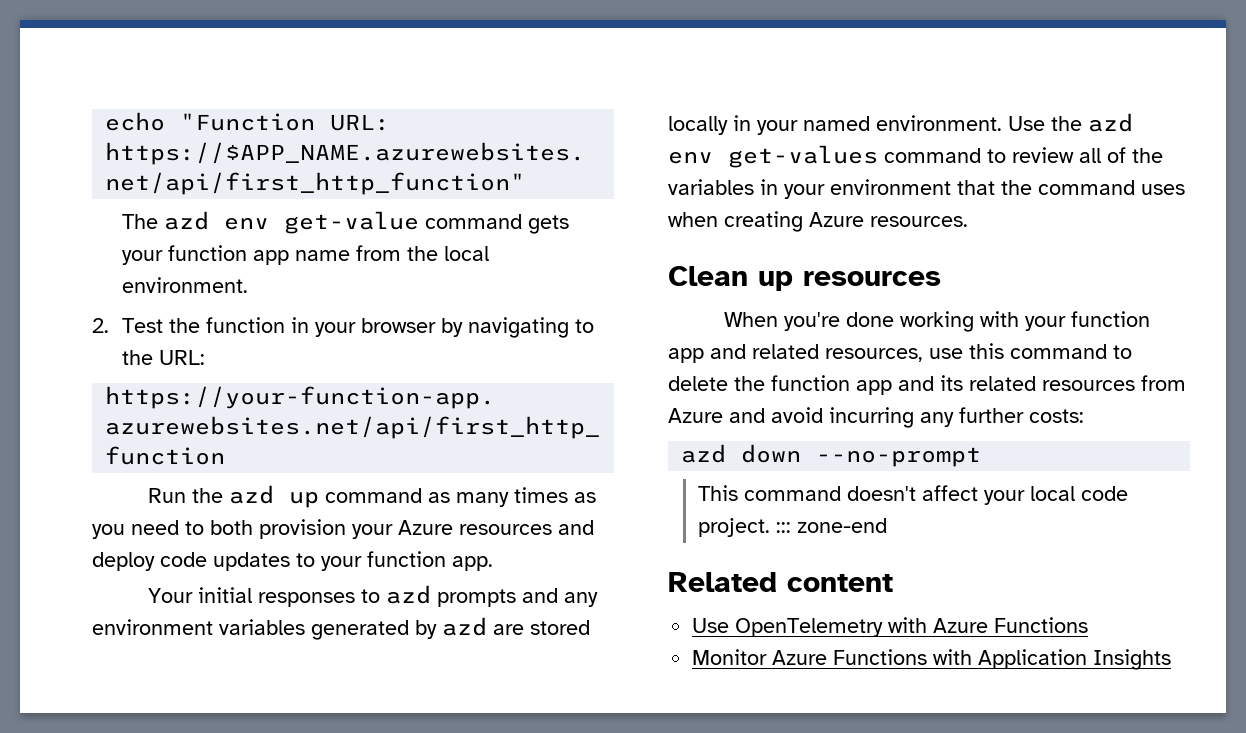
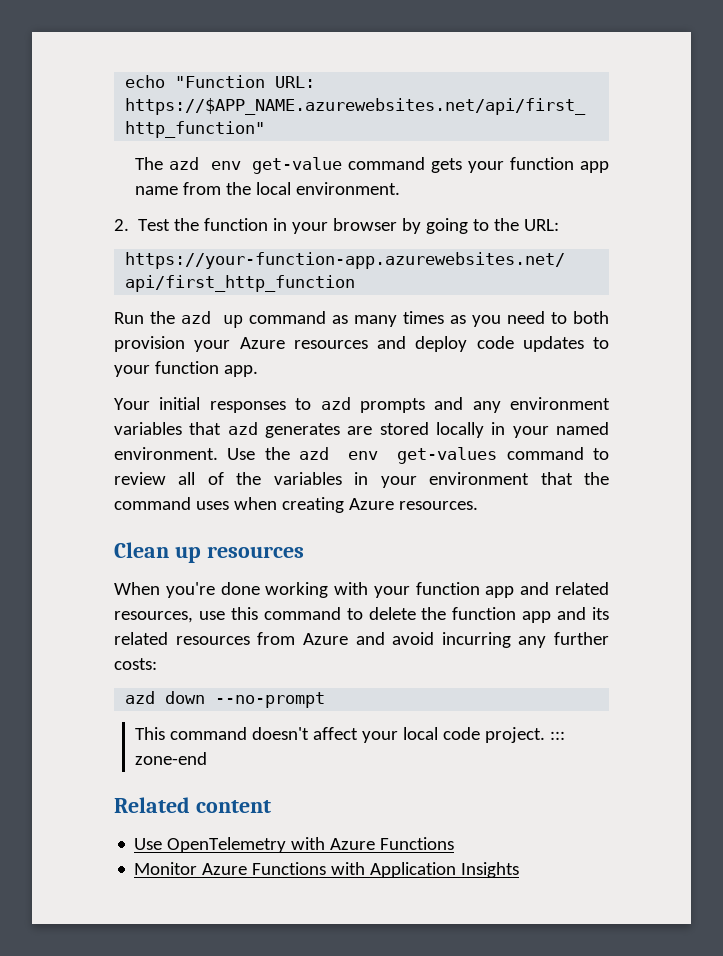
[468,317,570,338] navigating -> [426,218,469,234] going
[311,617,487,640] generated by azd -> [189,422,340,438] that azd generates

